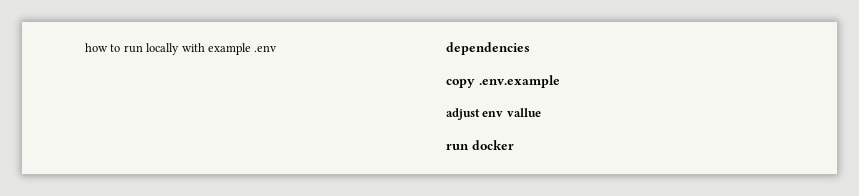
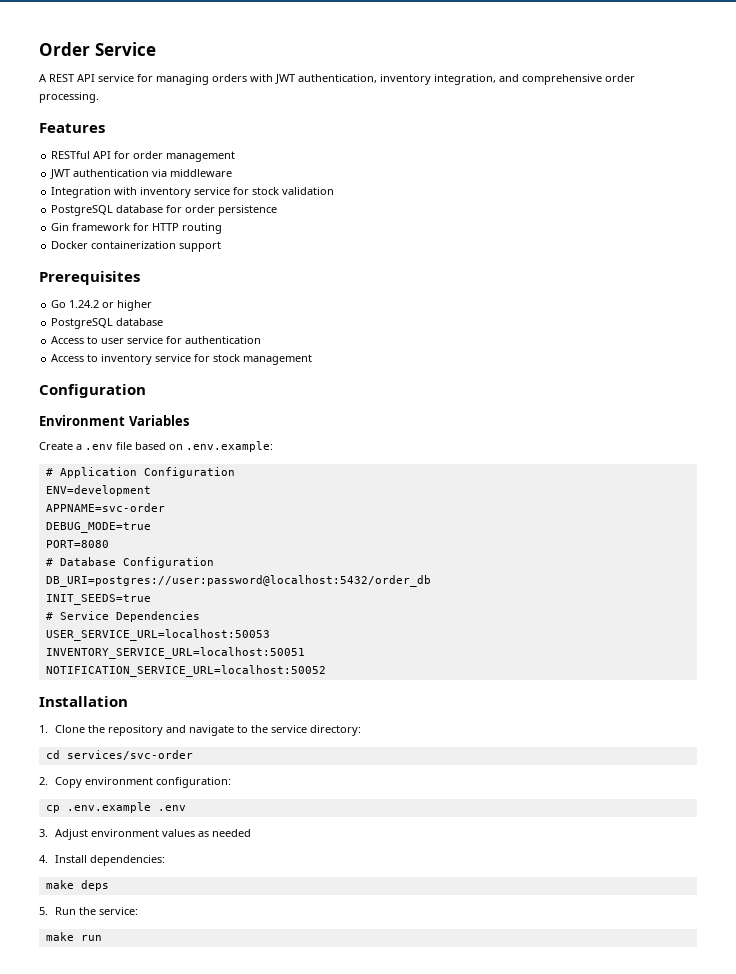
[85,43,278,55] [446,42,530,55] [446,75,560,88] [446,108,541,120] [446,140,514,150] how to run locally with example .env // dependencies // copy .env.example // adjust env vallue // run docker -> [39,42,156,56] [39,74,635,85] [39,92,99,103] [39,123,105,133] [51,151,236,162] [50,169,233,179] [51,187,335,198] [51,205,278,216] [51,223,223,234] [51,241,222,252] [39,271,140,285] [51,300,153,311] [51,318,164,329] [51,336,262,344] [51,354,313,365] [39,384,146,398] [39,415,189,426] [39,441,273,452] [45,467,235,478] [45,485,151,496] [45,503,165,512] [45,522,151,533] [45,540,109,548] [45,557,214,568] [45,575,431,587] [45,594,151,605] [45,611,200,622] [45,629,270,641] [45,647,305,659] [45,665,326,677] [39,696,128,707] [39,725,362,736] [45,750,193,760] [39,777,232,788] [45,802,186,813] [39,829,252,840] [39,855,166,866] [45,880,109,891] [39,907,139,915] [45,932,102,941] Order Service // A REST API service for managing orders with JWT authentication, inventory integration, and comprehensive order processing. // Features // RESTful API for order management // JWT authentication via middleware // Integration with inventory service for stock validation // PostgreSQL database for order persistence // Gin framework for HTTP routing // Docker containerization support // Prerequisites // Go 1.24.2 or higher // PostgreSQL database // Access to user service for authentication // Access to inventory service for stock management // Configuration // Environment Variables // Create a .env file based on .env.example: // # Application Configuration // ENV=development // APPNAME=svc-order // DEBUG_MODE=true // PORT=8080 // # Database Configuration // DB_URI=postgres://user:password@localhost:5432/order_db // INIT_SEEDS=true // # Service Dependencies // USER_SERVICE_URL=localhost:50053 // INVENTORY_SERVICE_URL=localhost:50051 // NOTIFICATION_SERVICE_URL=localhost:50052 // Installation // 1. Clone the repository and navigate to the service directory: // cd services/svc-order // 2. Copy environment configuration: // cp .env.example .env // 3. Adjust environment values as needed // 4. Install dependencies: // make deps // 5. Run the service: // make run

